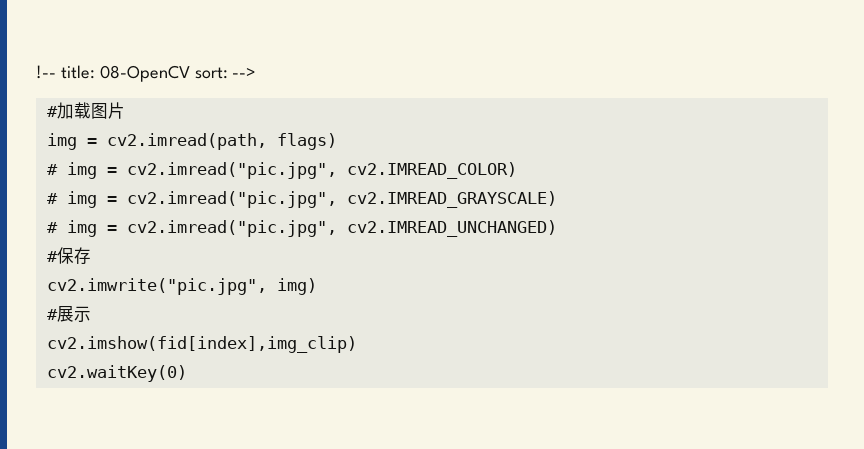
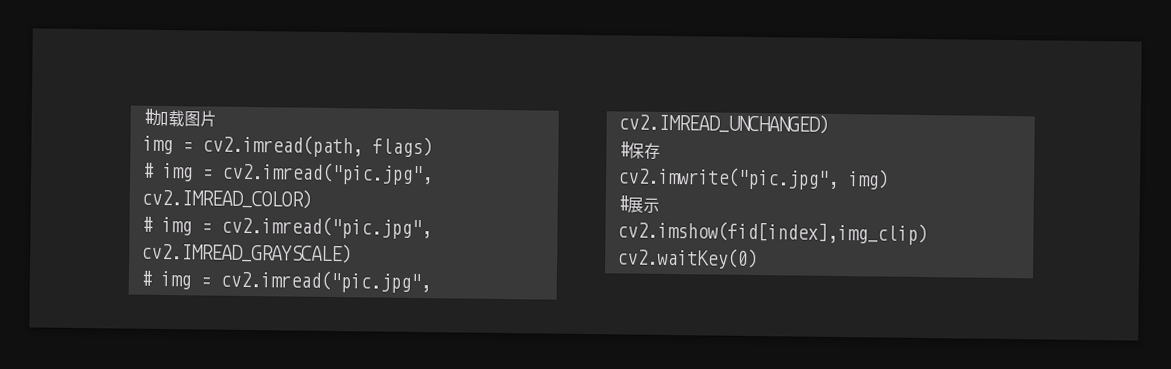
[36,65,257,82] !-- title: 08-OpenCV sort: --> // -> (142, 116) none

